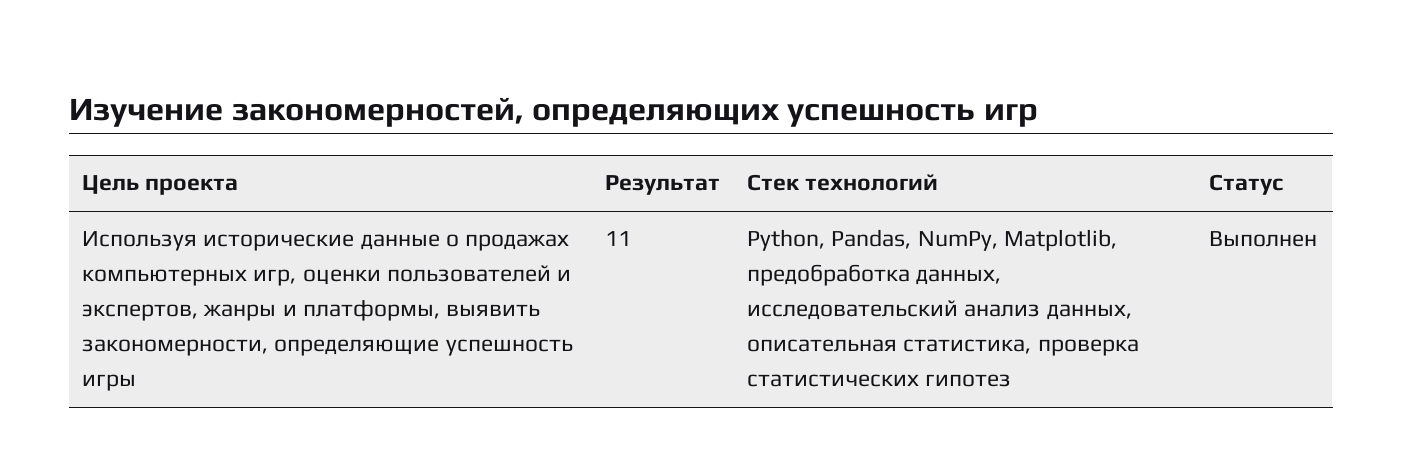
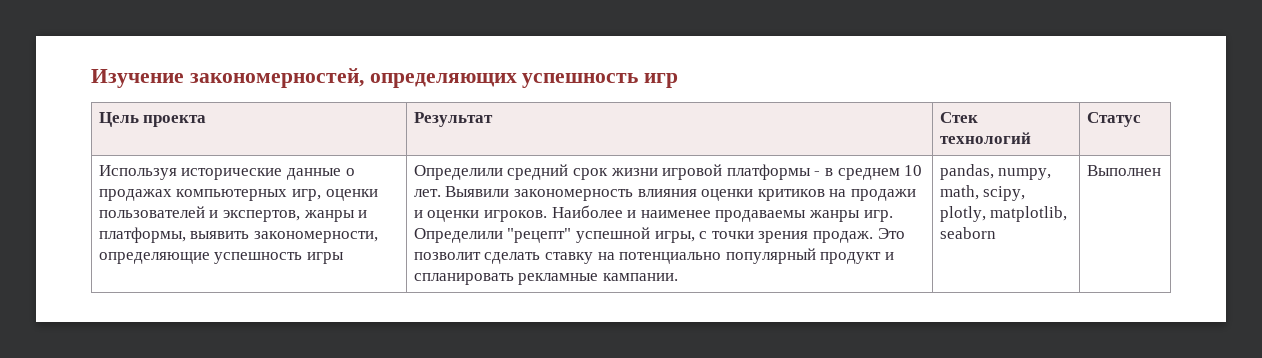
[605,231,632,246] [747,229,1117,251] [747,264,1002,286] [747,300,1132,320] [747,339,1139,356] [747,374,1012,387] 11 | Python, Pandas, NumPy, Matplotlib, предобработка данных, исследовательский анализ данных, описательная статистика, проверка статистических гипотез -> [413,164,923,180] [413,186,916,201] [413,205,893,222] [413,227,905,243] [413,248,894,264] [413,273,678,285] [939,164,1052,180] [939,185,1026,201] [939,206,1068,222] [939,227,996,239] Определили средний срок жизни игровой платформы - в среднем 10 лет. Выявили закономерность влияния оценки критиков на продажи и оценки игроков. Наиболее и наименее продаваемы жанры игр. Определили "рецепт" успешной игры, с точки зрения продаж. Это позволит сделать ставку на потенциально популярный продукт и спланировать рекламные кампании. | pandas, numpy, math, scipy, plotly, matplotlib, seaborn

